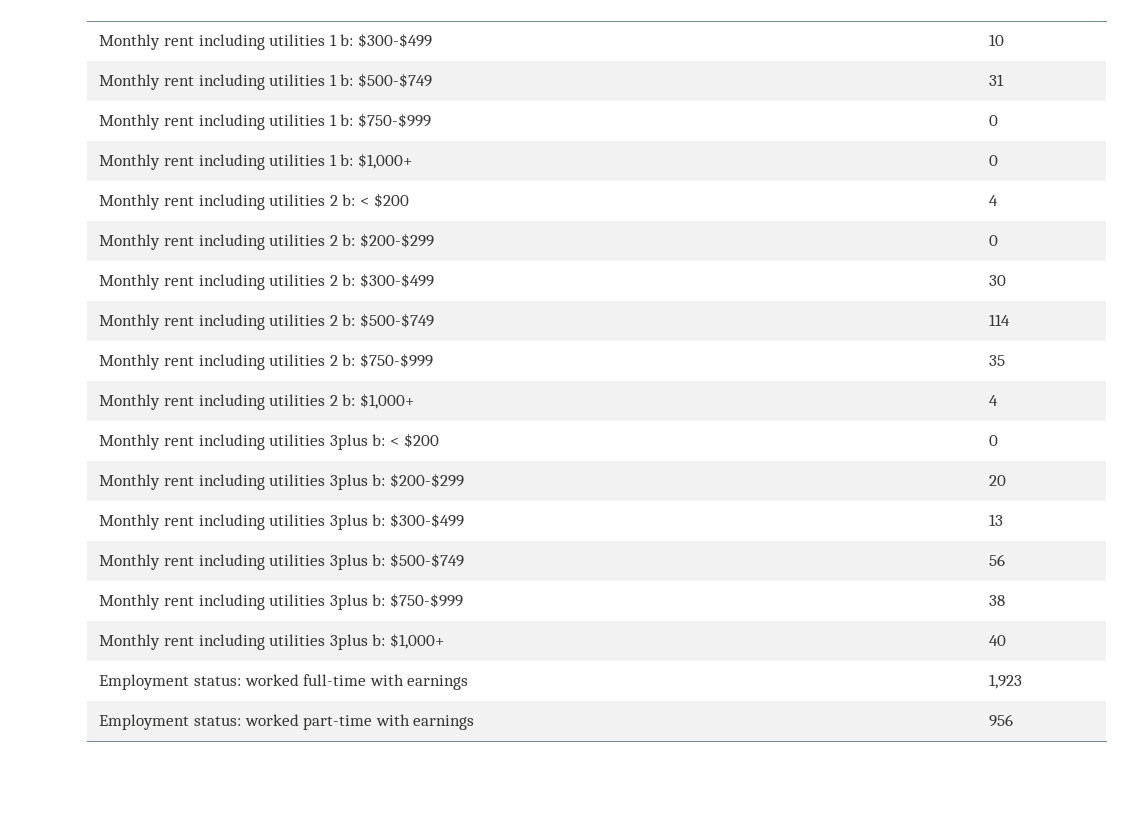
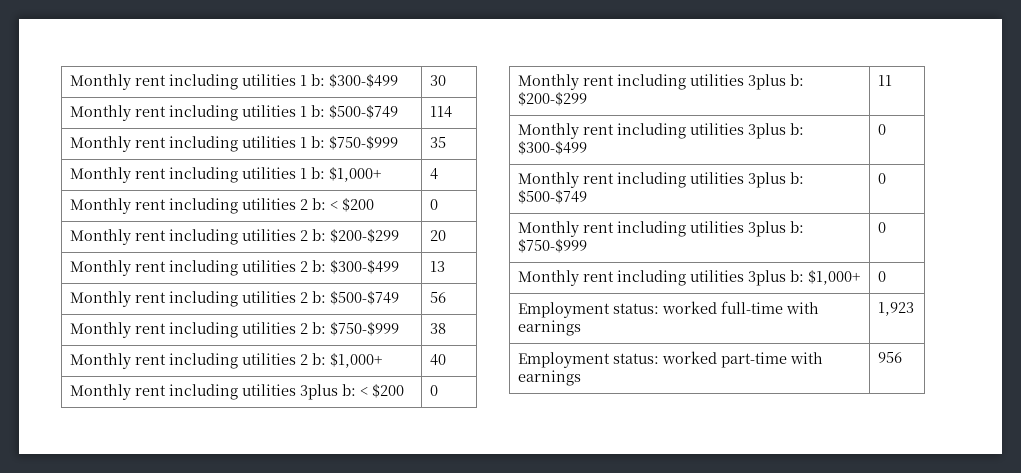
[989,34,1005,46] 10 -> [430,75,447,86] 30
[989,74,1005,86] 31 -> [430,106,453,118] 114
[989,115,999,126] 0 -> [430,137,447,148] 35
[989,155,999,166] 0 -> [430,168,439,180] 4
[989,195,999,206] 4 -> [430,199,439,210] 0
[989,235,999,246] 0 -> [430,230,447,241] 20
[989,275,1007,286] 30 -> [430,261,446,272] 13
[989,314,1011,326] 114 -> [430,292,447,303] 56
[989,355,1006,366] 35 -> [430,323,447,334] 38
[989,395,999,406] 4 -> [430,354,447,366] 40
[989,475,1007,486] 20 -> [878,75,893,86] 11
[989,514,1004,526] 13 -> [878,124,887,135] 0
[989,554,1006,566] 56 -> [878,173,887,184] 0
[989,595,1006,606] 38 -> [878,222,887,233] 0
[989,635,1007,646] 40 -> [878,271,887,282] 0

